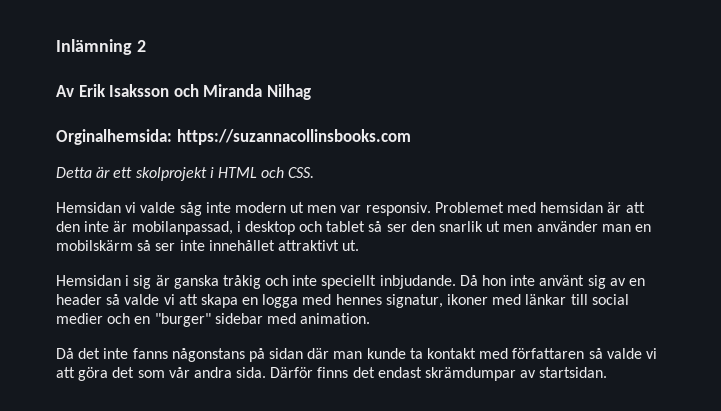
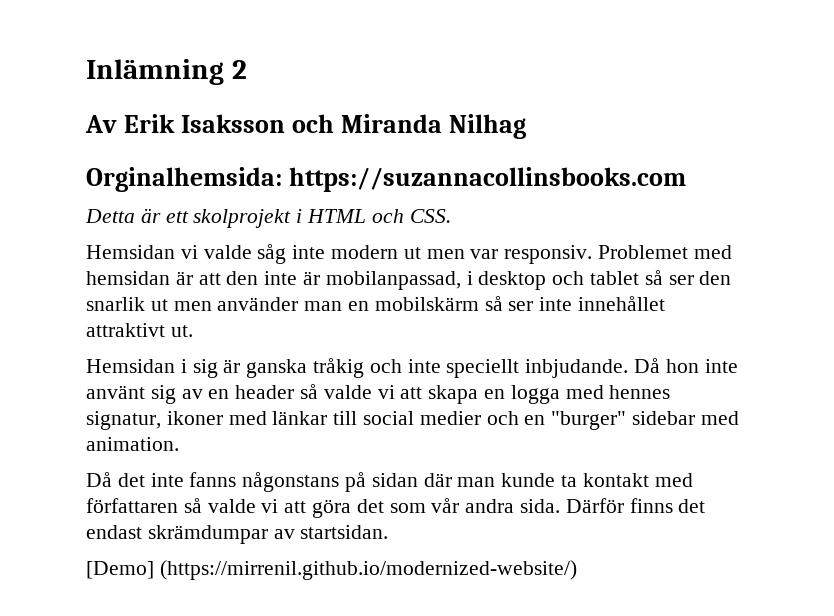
(608, 372) none -> [86,560,577,580] // [Demo] (https://mirrenil.github.io/modernized-website/)

